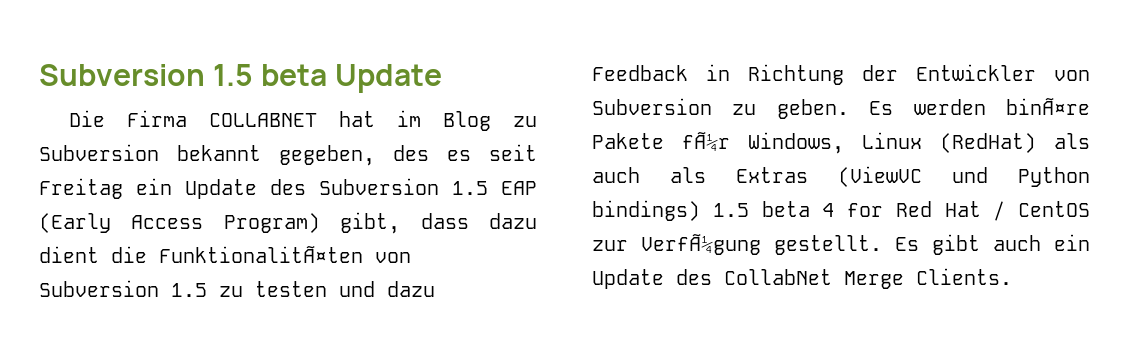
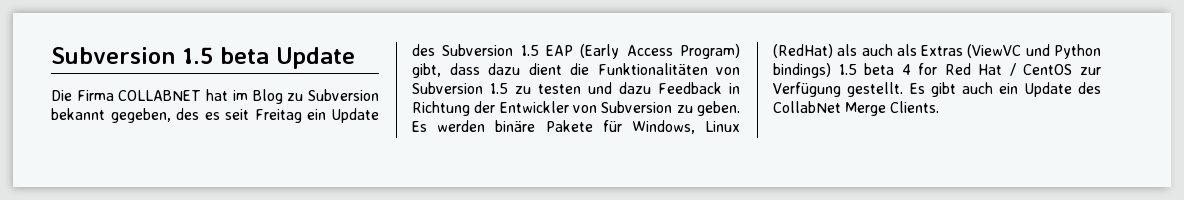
[159,246,363,263] FunktionalitÃ¤ten -> [597,63,708,75] Funktionalitäten
[1006,98,1090,115] [592,132,730,151] binÃ¤re Pakete fÃ¼r -> [495,120,622,132] binäre Pakete für
[641,234,761,255] VerfÃ¼gung -> [773,82,841,97] Verfügung

